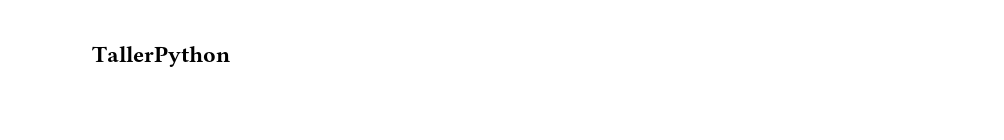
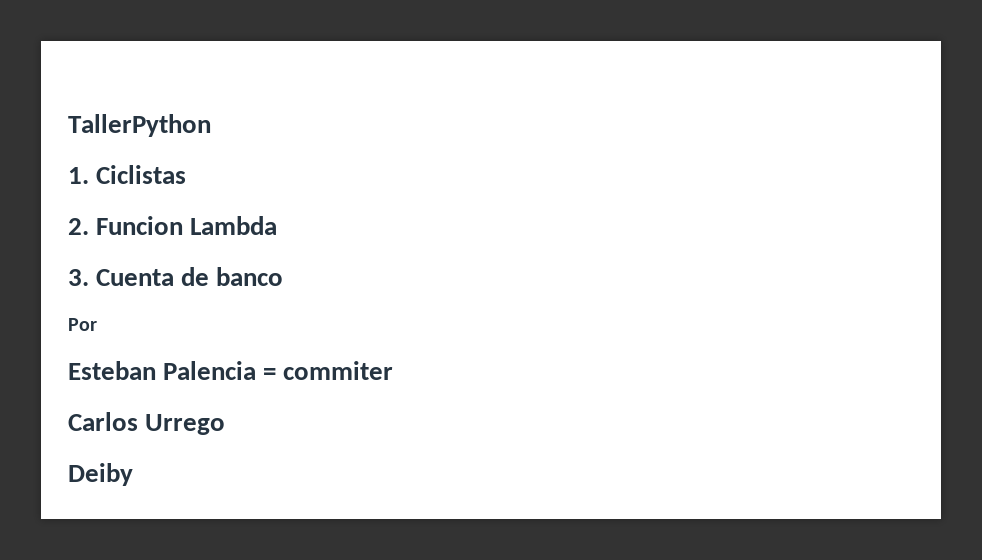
(230, 56) none -> [68,165,187,184] [68,216,278,235] [68,267,284,286] [68,318,97,331] [68,361,394,380] [68,412,226,435] [68,463,133,486] // 1. Ciclistas // 2. Funcion Lambda // 3. Cuenta de banco // Por // Esteban Palencia = commiter // Carlos Urrego // Deiby

